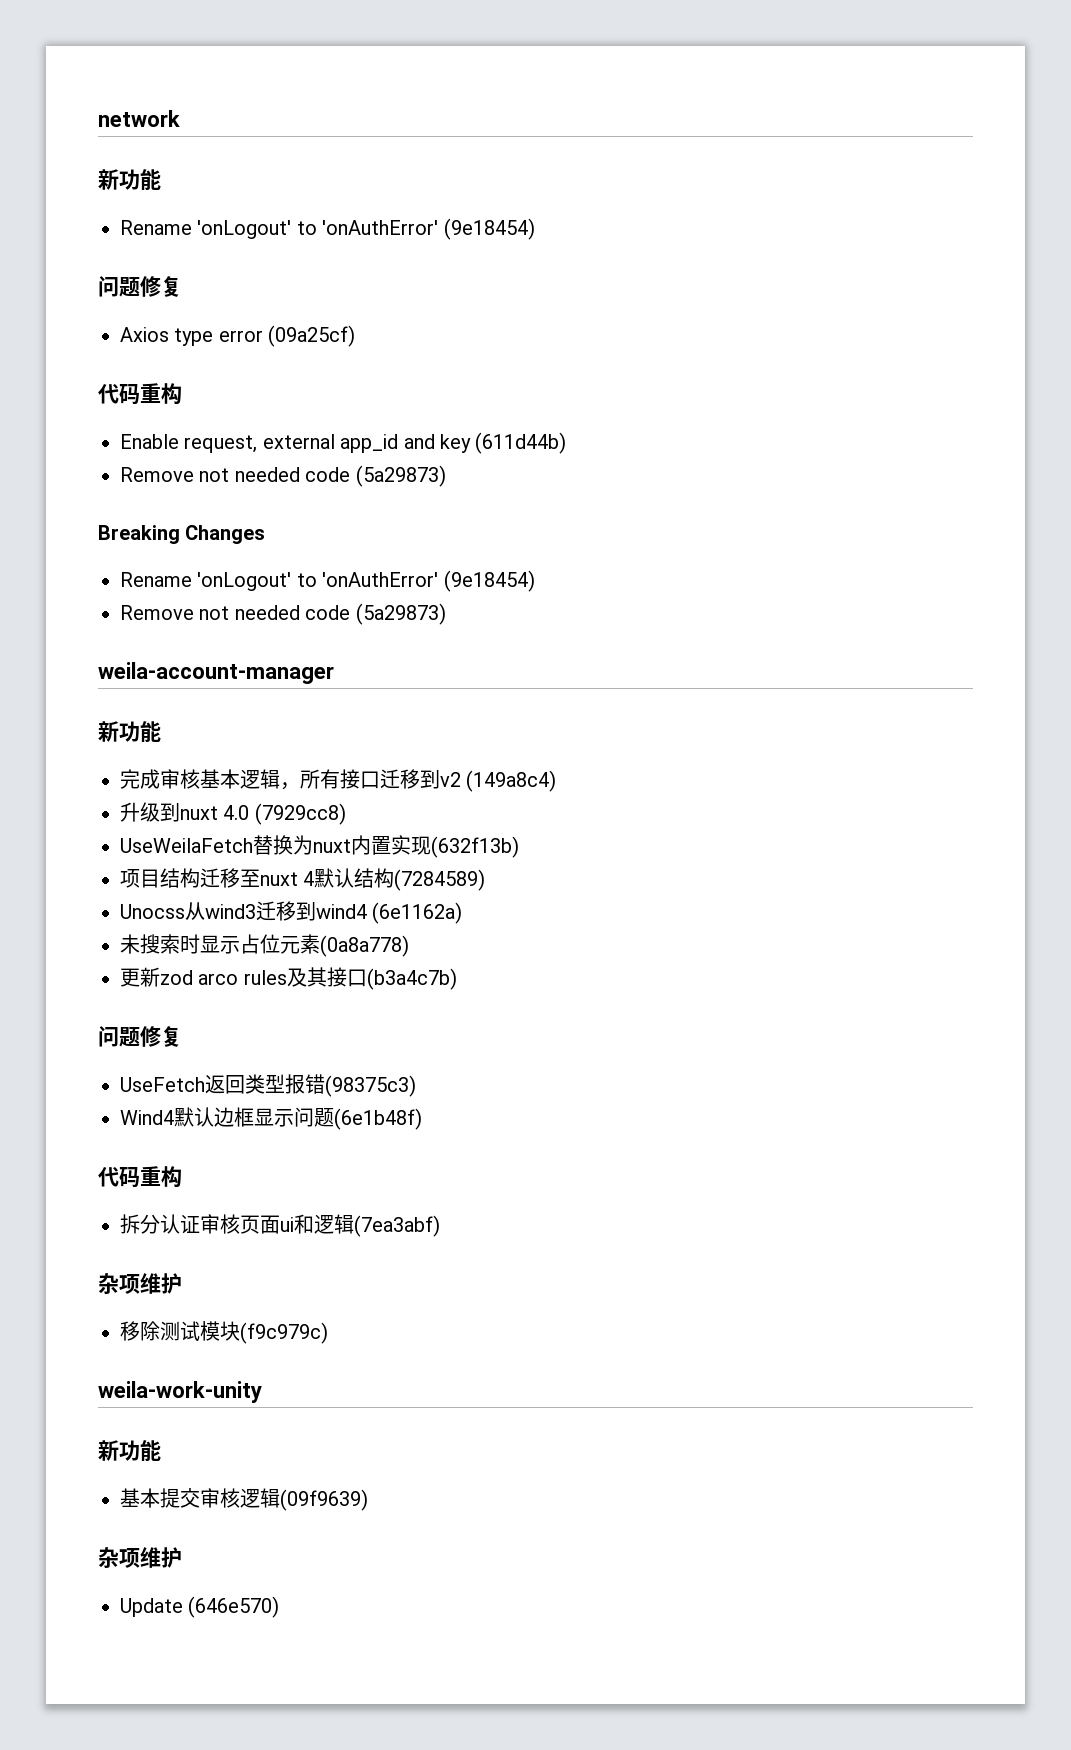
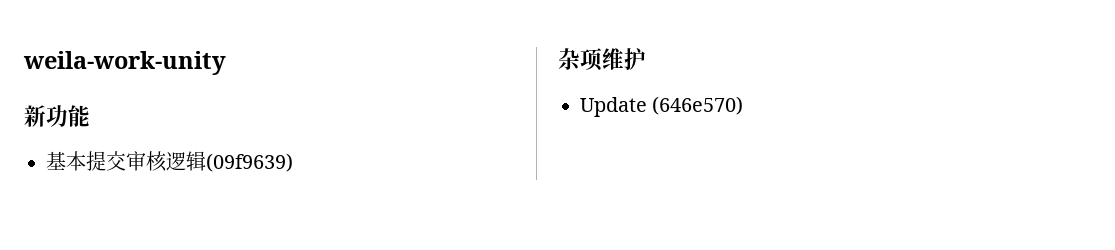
[98,110,180,127] [98,169,161,190] [120,218,535,240] [98,276,182,297] [120,325,356,347] [98,383,182,405] [120,432,567,454] [120,465,446,487] [98,525,266,544] [120,570,535,592] [120,603,446,625] [98,662,334,684] [98,721,161,742] [120,769,557,792] [120,802,346,825] [120,835,519,858] [120,868,486,891] [120,901,463,924] [120,934,409,957] [120,967,457,990] [98,1026,182,1047] [120,1074,416,1097] [120,1107,422,1130] [98,1166,182,1188] [120,1214,440,1237] [98,1273,182,1294] [120,1321,328,1344] network // 新功能 // Rename 'onLogout' to 'onAuthError' (9e18454) // 问题修复 // Axios type error (09a25cf) // 代码重构 // Enable request, external app_id and key (611d44b) // Remove not needed code (5a29873) // Breaking Changes // Rename 'onLogout' to 'onAuthError' (9e18454) // Remove not needed code (5a29873) // weila-account-manager // 新功能 // 完成审核基本逻辑，所有接口迁移到v2 (149a8c4) // 升级到nuxt 4.0 (7929cc8) // UseWeilaFetch替换为nuxt内置实现(632f13b) // 项目结构迁移至nuxt 4默认结构(7284589) // Unocss从wind3迁移到wind4 (6e1162a) // 未搜索时显示占位元素(0a8a778) // 更新zod arco rules及其接口(b3a4c7b) // 问题修复 // UseFetch返回类型报错(98375c3) // Wind4默认边框显示问题(6e1b48f) // 代码重构 // 拆分认证审核页面ui和逻辑(7ea3abf) // 杂项维护 // 移除测试模块(f9c979c) // -> (23, 63) none

